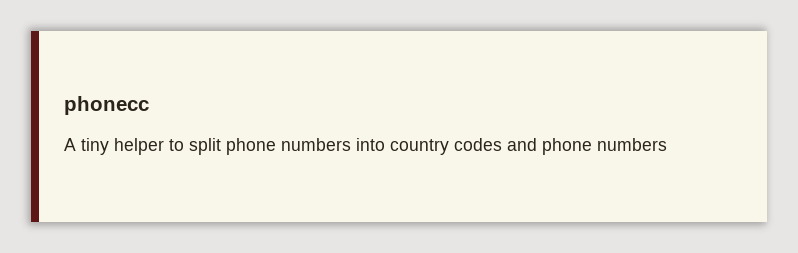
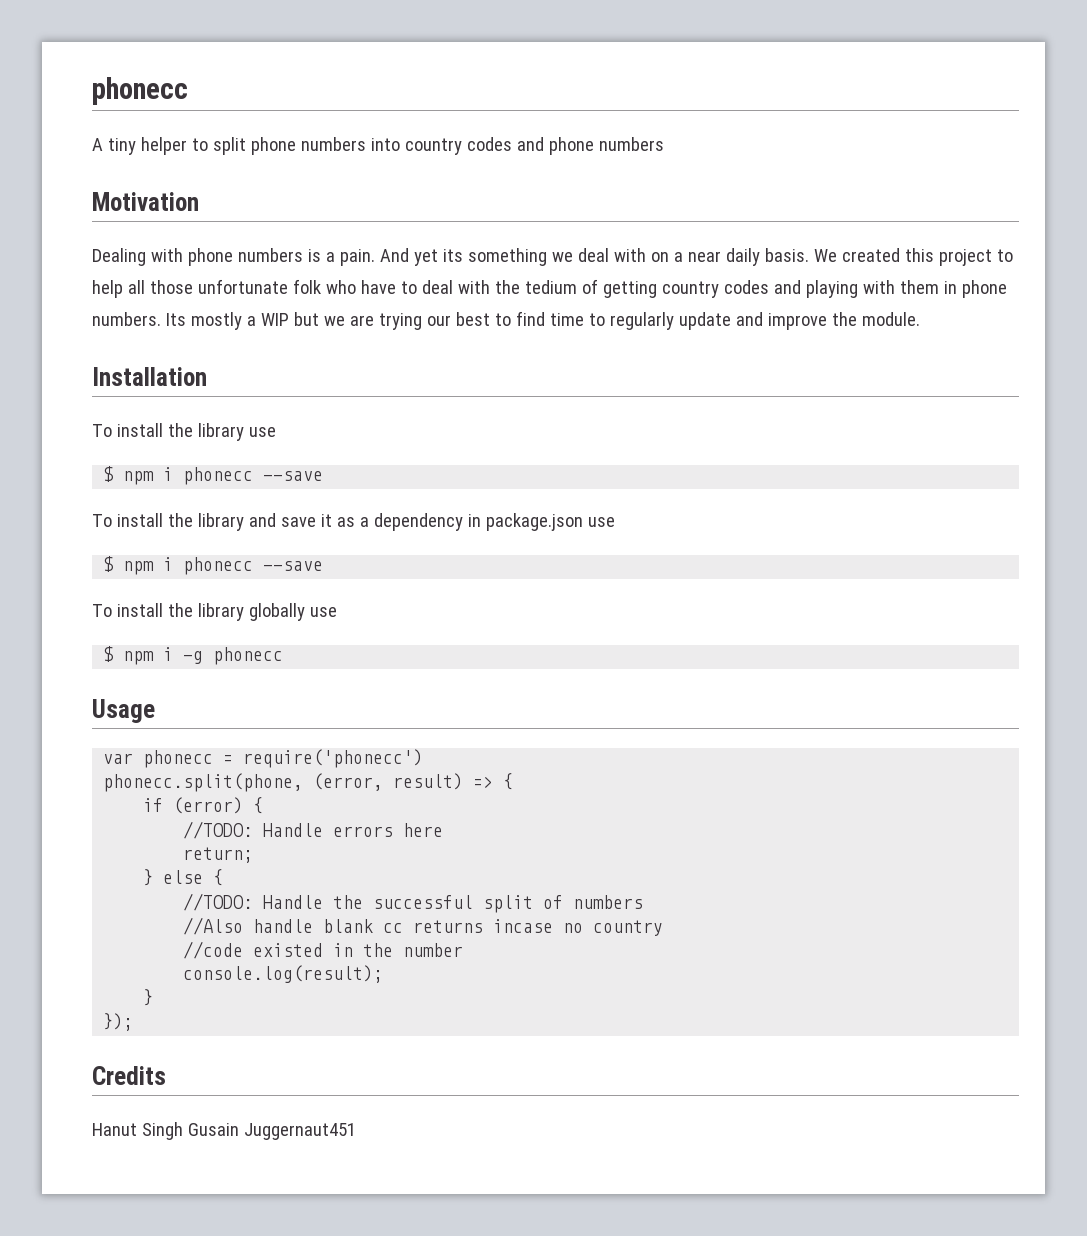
(667, 144) none -> [92,192,199,211] [92,248,1013,266] [92,279,1007,298] [92,311,920,330] [92,367,207,386] [92,423,276,441] [103,466,324,485] [92,513,615,531] [103,556,324,575] [92,603,337,621] [103,646,284,665] [92,699,155,723] [103,749,424,768] [103,773,514,792] [143,797,264,814] [183,821,444,839] [183,847,254,863] [143,869,224,886] [183,893,644,913] [183,917,664,936] [183,941,464,959] [183,965,384,983] [143,989,154,1006] [103,1013,134,1031] [92,1066,166,1085] [92,1122,356,1140] // Motivation // Dealing with phone numbers is a pain. And yet its something we deal with on a near daily basis. We created this project to help all those unfortunate folk who have to deal with the tedium of getting country codes and playing with them in phone numbers. Its mostly a WIP but we are trying our best to find time to regularly update and improve the module. // Installation // To install the library use // $ npm i phonecc --save // To install the library and save it as a dependency in package.json use // $ npm i phonecc --save // To install the library globally use // $ npm i -g phonecc // Usage // var phonecc = require('phonecc') // phonecc.split(phone, (error, result) => { // if (error) { // //TODO: Handle errors here // return; // } else { // //TODO: Handle the successful split of numbers // //Also handle blank cc returns incase no country // //code existed in the number // console.log(result); // } // }); // Credits // Hanut Singh Gusain Juggernaut451

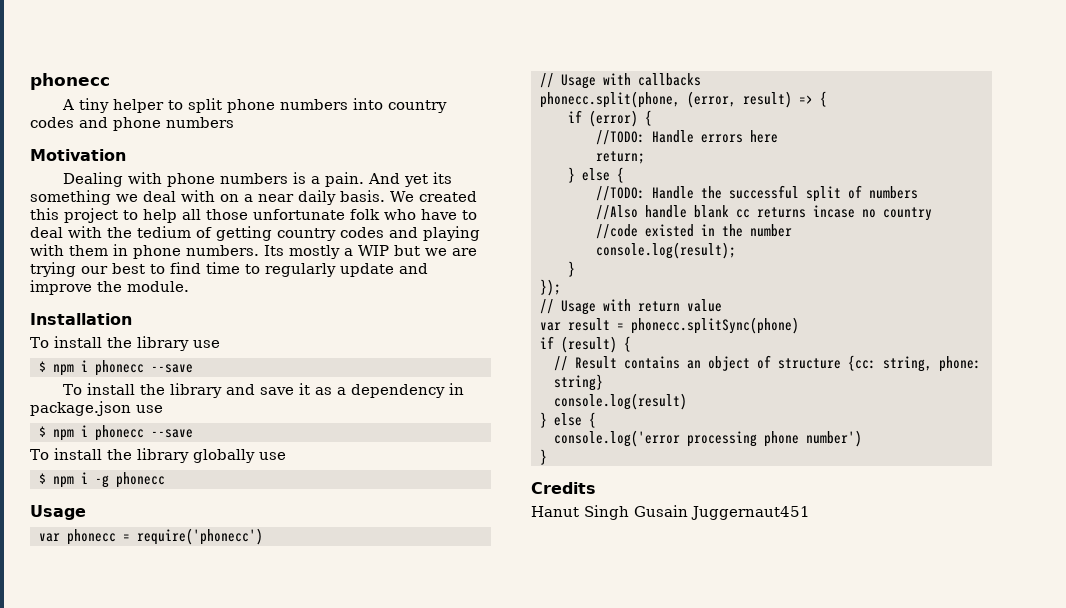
(424, 758) none -> [539,73,701,89] // // Usage with callbacks
(134, 1022) none -> [539,299,722,315] [539,317,799,334] [539,336,631,353] [553,355,981,372] [553,374,603,391] [553,393,687,410] [539,412,596,428] [553,430,862,447] [539,449,547,465] // // Usage with return value // var result = phonecc.splitSync(phone) // if (result) { // // Result contains an object of structure {cc: string, phone: string} // console.log(result) // } else { // console.log('error processing phone number') // }

